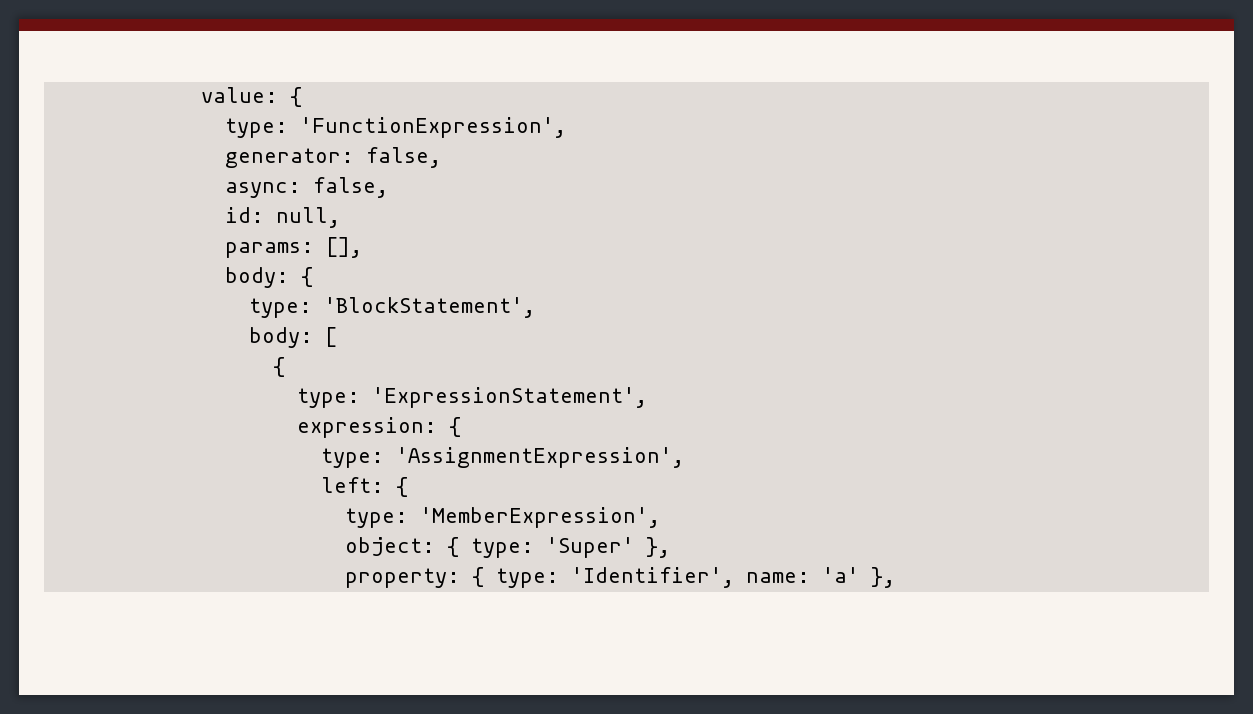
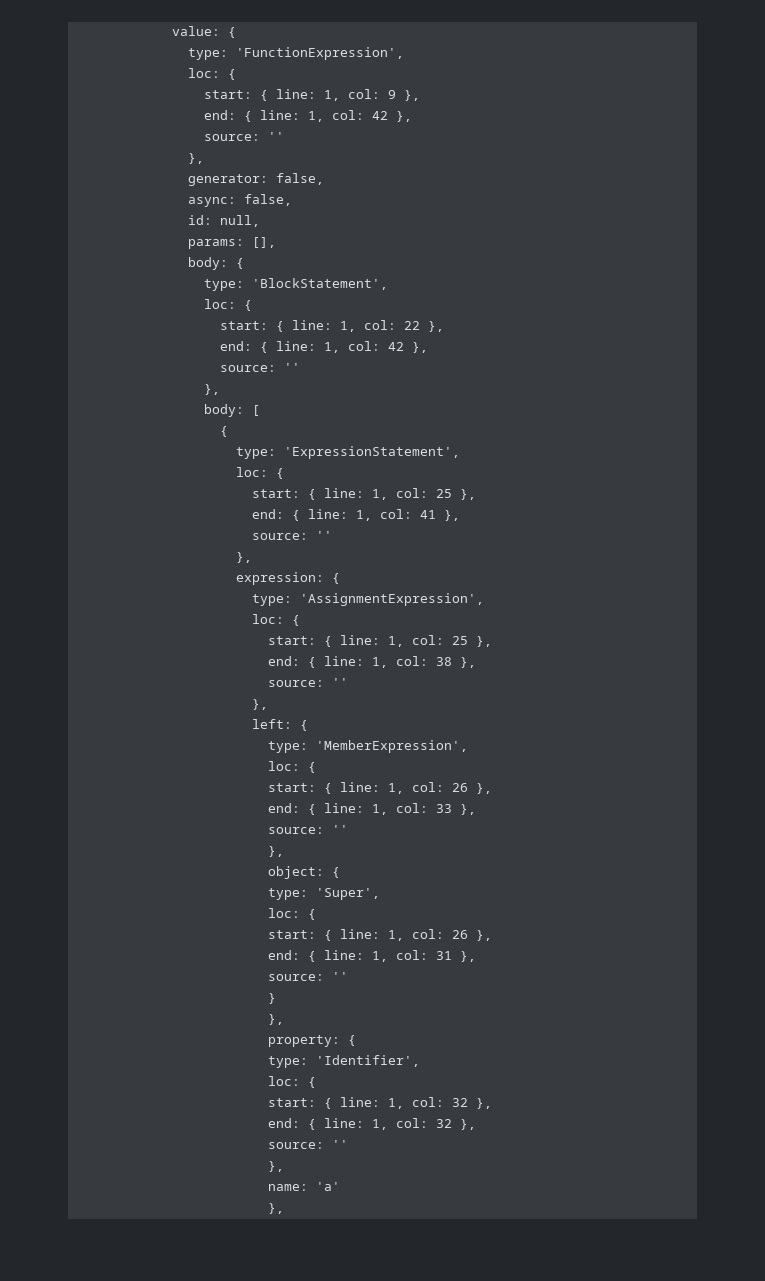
(566, 127) none -> [187,68,236,80] [203,89,420,101] [203,110,412,122] [203,132,284,141] [187,153,204,164] // loc: { // start: { line: 1, col: 9 }, // end: { line: 1, col: 42 }, // source: '' // },
(535, 307) none -> [203,299,252,311] [219,320,444,332] [219,341,428,353] [219,363,300,372] [203,384,220,395] // loc: { // start: { line: 1, col: 22 }, // end: { line: 1, col: 42 }, // source: '' // },
[296,417,461,438] [320,447,684,468] [320,477,408,497] [344,507,660,528] [344,537,634,558] expression: { // type: 'AssignmentExpression', // left: { // type: 'MemberExpression', // object: { type: 'Super' -> [235,467,284,479] [251,488,476,500] [251,509,460,521] [251,531,332,540] [235,552,252,563] [235,572,340,585] [251,593,484,606] [251,614,300,626] [267,635,492,647] [267,656,476,668] [267,678,348,687] [251,699,268,710] [251,719,308,731] [267,740,468,753] [267,761,316,773] [267,782,492,794] [267,803,476,815] [267,825,348,834] [267,846,284,857] [267,866,340,879] [267,888,380,900] [267,908,316,920] [267,929,492,941] [267,950,476,962] [267,972,348,981] [267,993,276,1004] loc: { // start: { line: 1, col: 25 }, // end: { line: 1, col: 41 }, // source: '' // }, // expression: { // type: 'AssignmentExpression', // loc: { // start: { line: 1, col: 25 }, // end: { line: 1, col: 38 }, // source: '' // }, // left: { // type: 'MemberExpression', // loc: { // start: { line: 1, col: 26 }, // end: { line: 1, col: 33 }, // source: '' // }, // object: { // type: 'Super', // loc: { // start: { line: 1, col: 26 }, // end: { line: 1, col: 31 }, // source: '' // } //
(484, 577) none -> (356, 1040) //
(734, 577) none -> [267,1076,316,1088] [267,1097,492,1109] [267,1118,476,1130] [267,1140,348,1149] [267,1161,284,1172] // loc: { // start: { line: 1, col: 32 }, // end: { line: 1, col: 32 }, // source: '' // }, //
(859, 575) none -> (340, 1186) //

